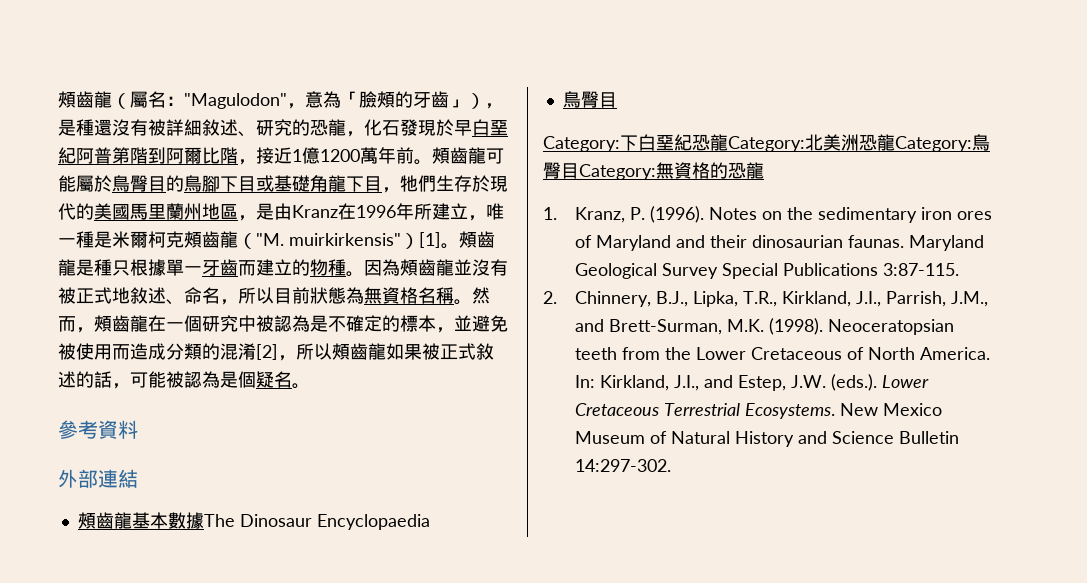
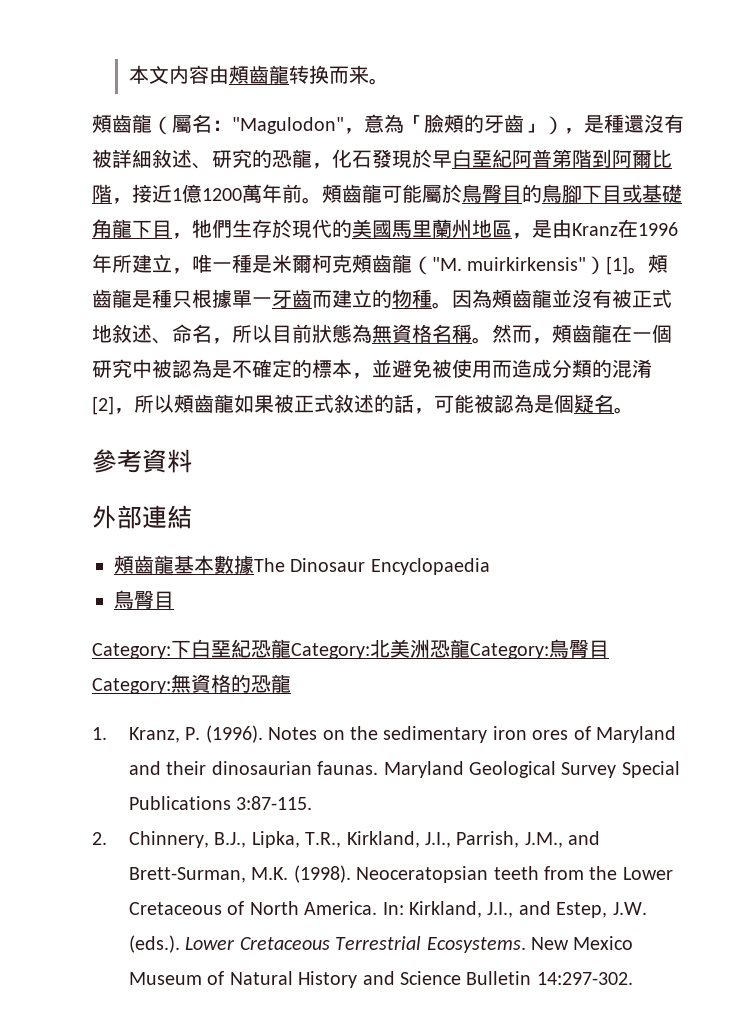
(58, 99) none -> [129,65,390,85] 本文内容由頰齒龍转换而来。 //

